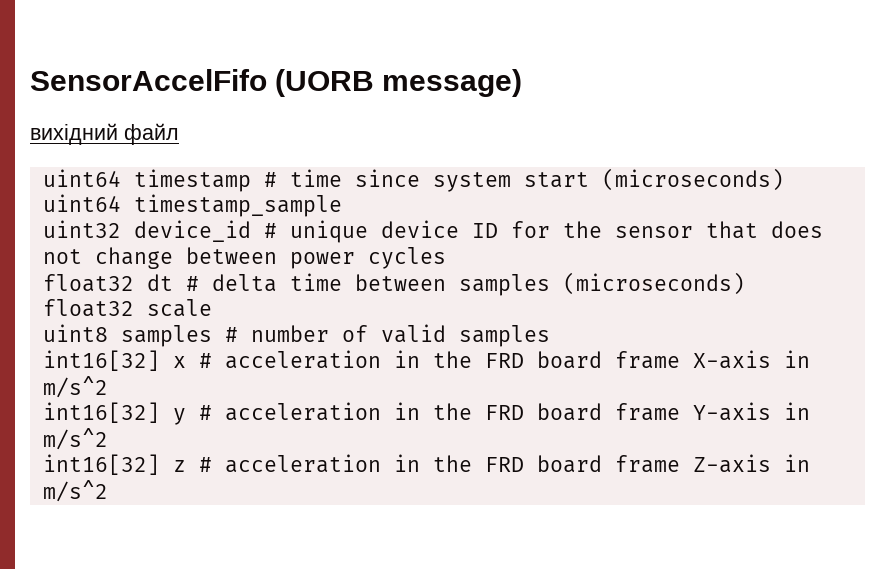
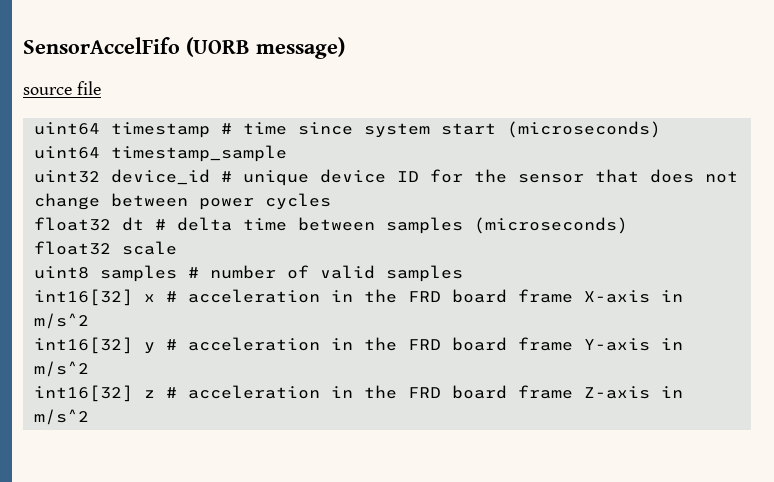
[30,123,179,145] вихідний файл -> [23,81,101,95] source file

